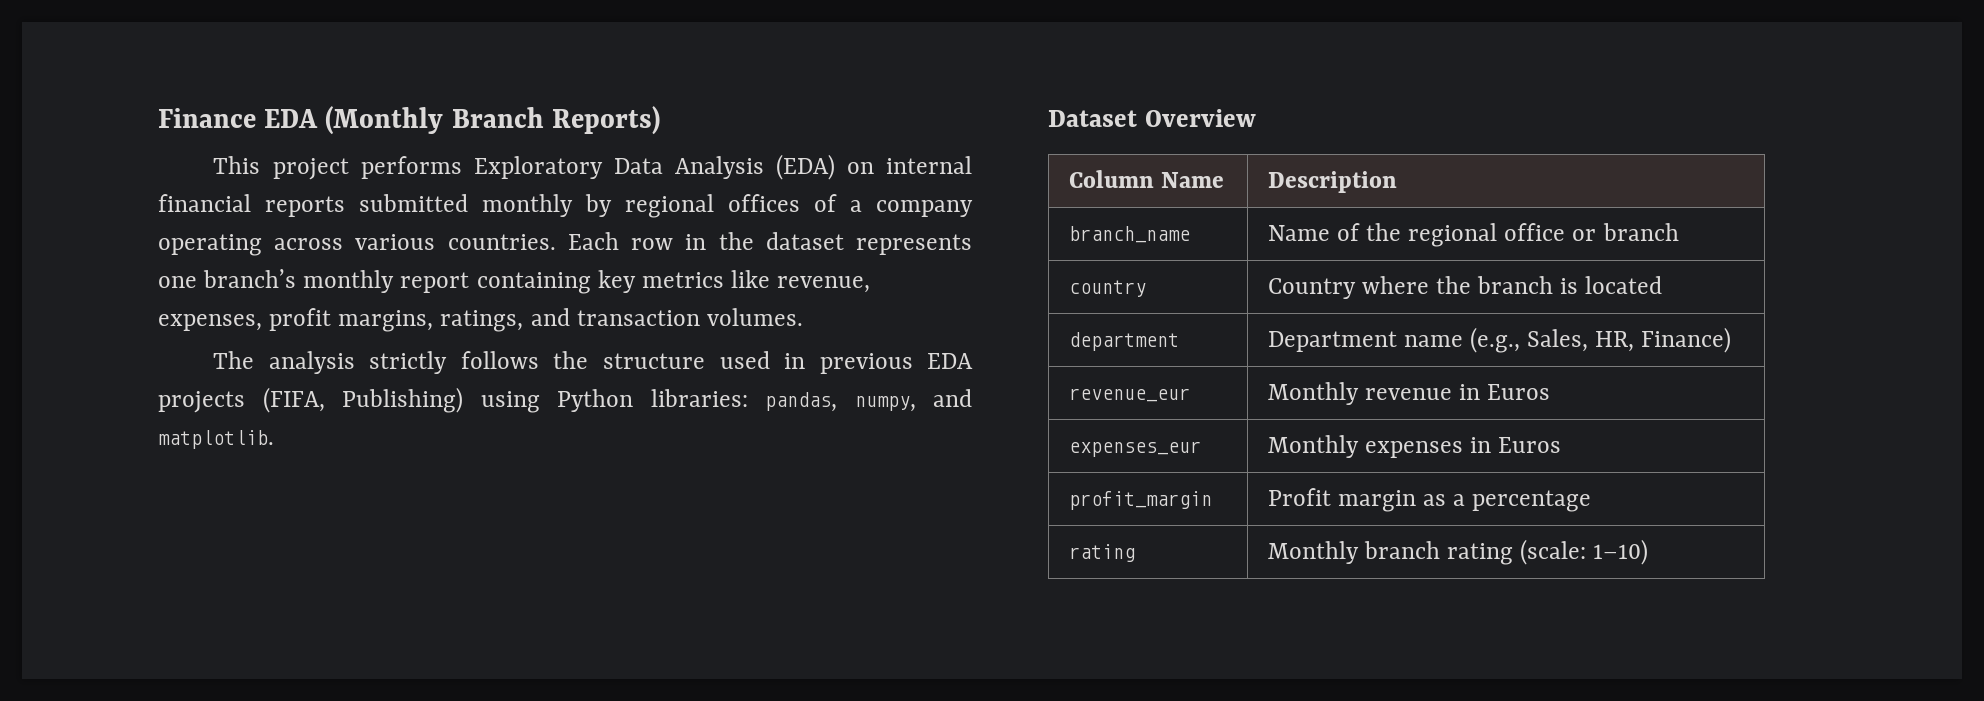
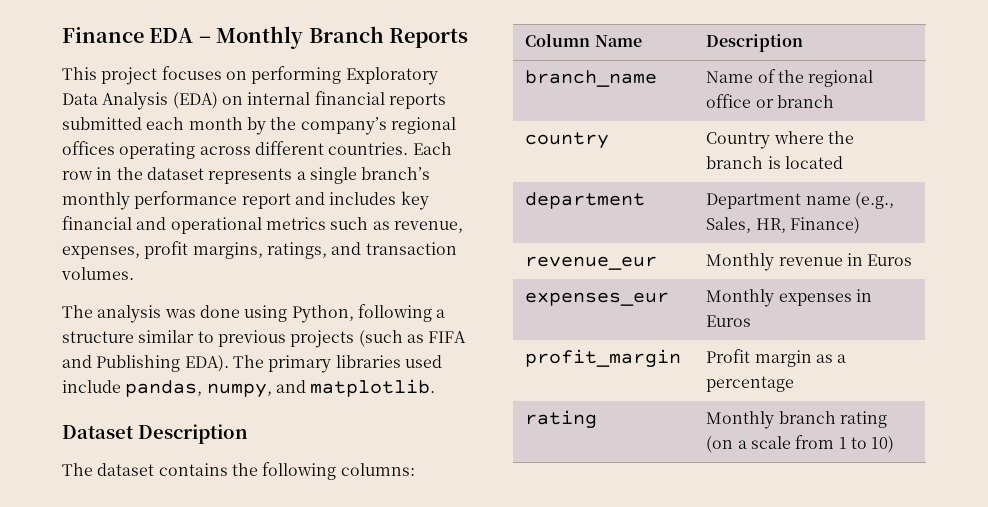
[325,106,660,135] (Monthly Branch Reports) -> [198,26,468,49] – Monthly Branch Reports
[360,156,462,179] performs -> [161,66,342,84] focuses on performing
[482,194,973,218] monthly by regional offices of a company -> [146,117,456,135] [62,141,115,155] each month by the company’s regional offices
[355,234,436,250] various -> [254,141,324,155] different
[158,269,771,294] one branch’s monthly report containing key metrics like -> [296,167,431,184] [62,191,429,210] [62,216,390,234] a single branch’s monthly performance report and includes key financial and operational metrics such as
[369,351,973,374] [158,387,748,413] strictly follows the structure used in previous EDA projects (FIFA, Publishing) using Python libraries: -> [164,304,446,323] [62,330,467,348] [62,355,442,373] [62,380,121,393] was done using Python, following a structure similar to previous projects (such as FIFA and Publishing EDA). The primary libraries used include
[1144,109,1256,127] Overview -> [138,424,248,444] [62,462,415,480] Description // The dataset contains the following columns:
[1520,539,1649,565] (scale: 1–10) -> [706,435,895,453] (on a scale from 1 to 10)

